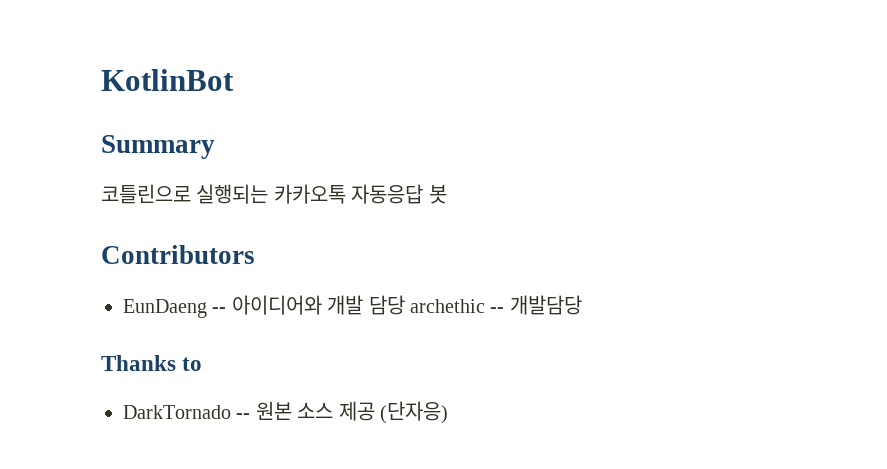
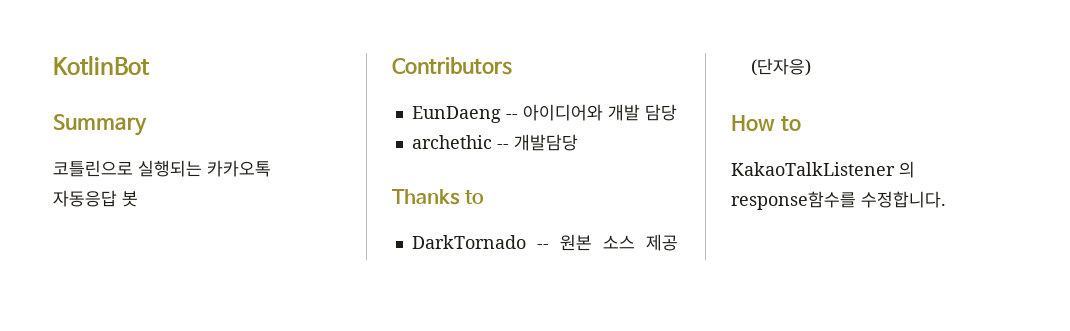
(405, 305) none -> (677, 112) //
(448, 412) none -> [731,115,801,131] [731,161,915,178] [731,191,946,210] // How to // KakaoTalkListener 의 response함수를 수정합니다.

